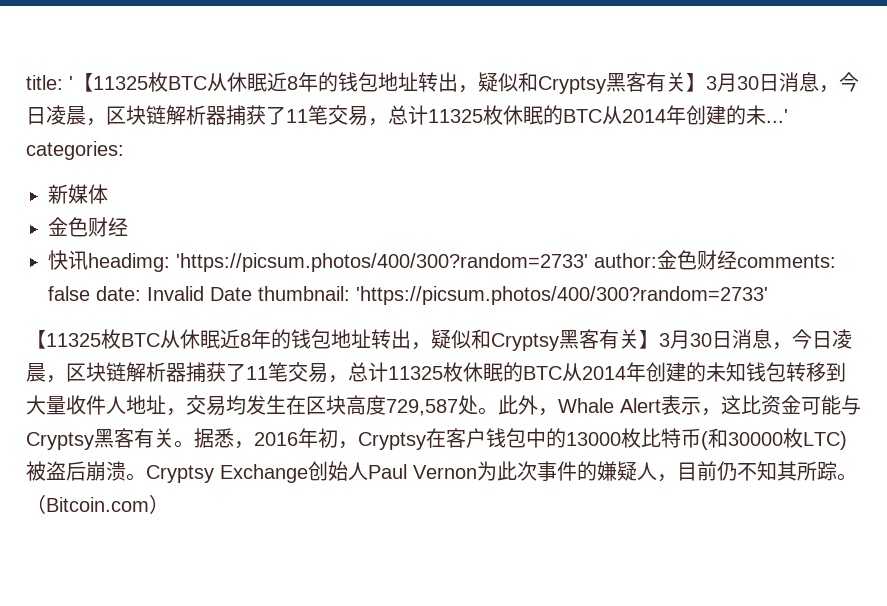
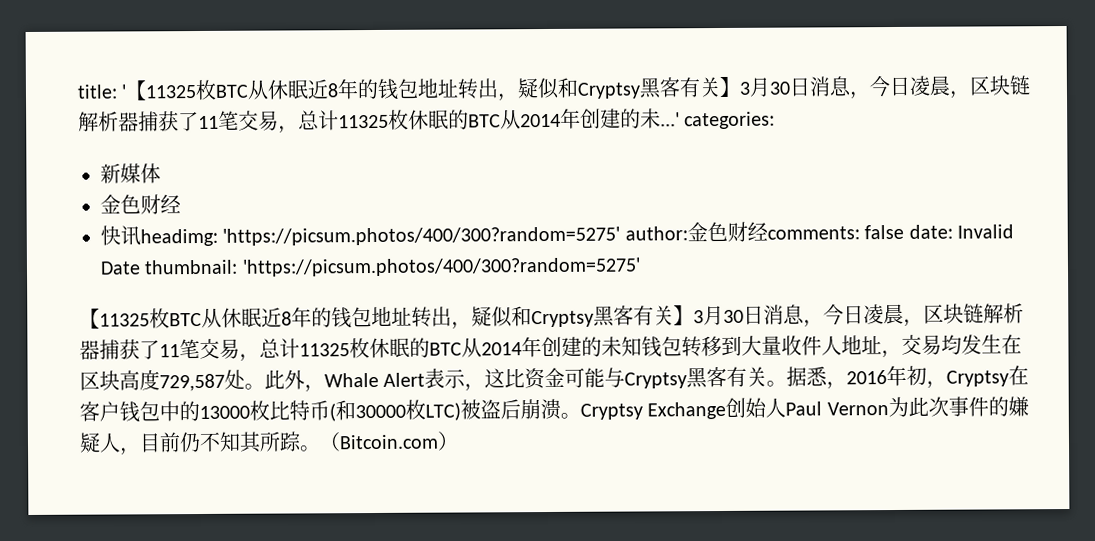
[176,253,588,272] 'https://picsum.photos/400/300?random=2733' -> [222,226,621,246] 'https://picsum.photos/400/300?random=5275'
[356,286,768,305] 'https://picsum.photos/400/300?random=2733' -> [241,257,641,277] 'https://picsum.photos/400/300?random=5275'

